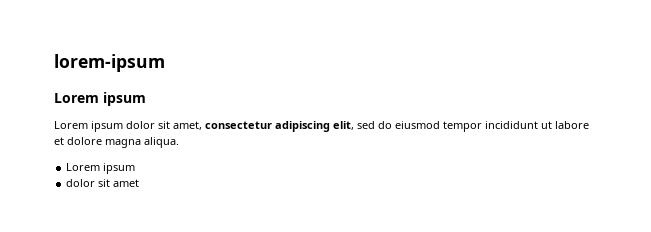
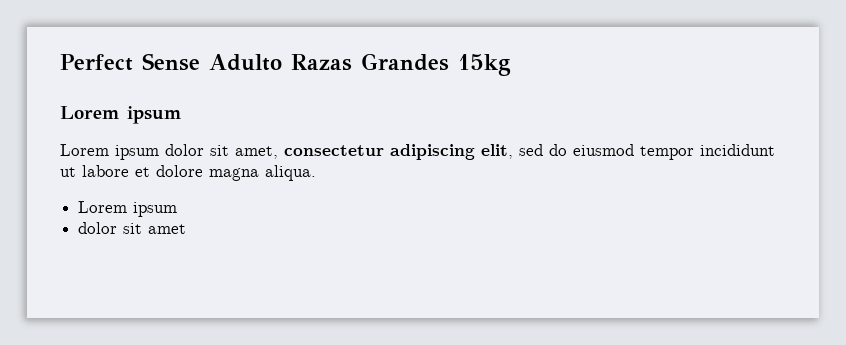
[54,54,165,72] lorem-ipsum -> [60,53,511,76] Perfect Sense Adulto Razas Grandes 15kg

